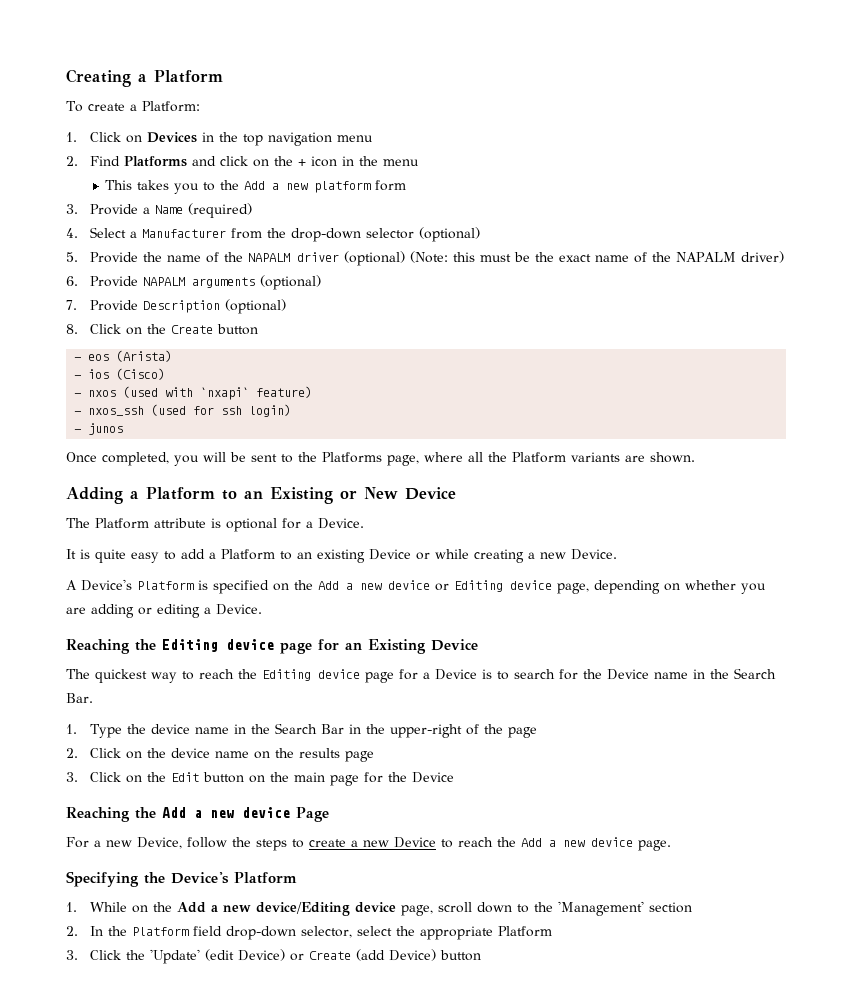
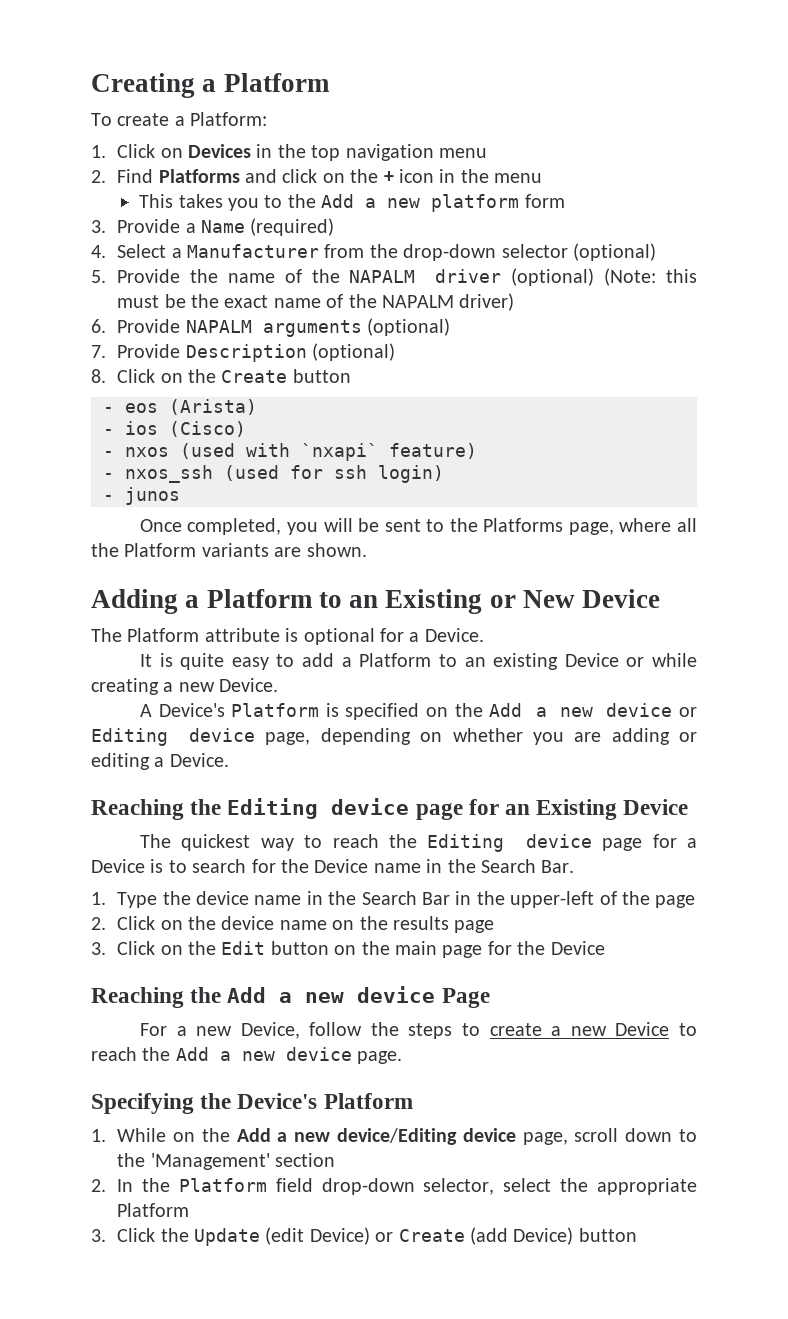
[389,724,462,738] upper-right -> [510,891,595,908] upper-left
[149,949,200,964] 'Update' -> [193,1228,260,1246] Update

